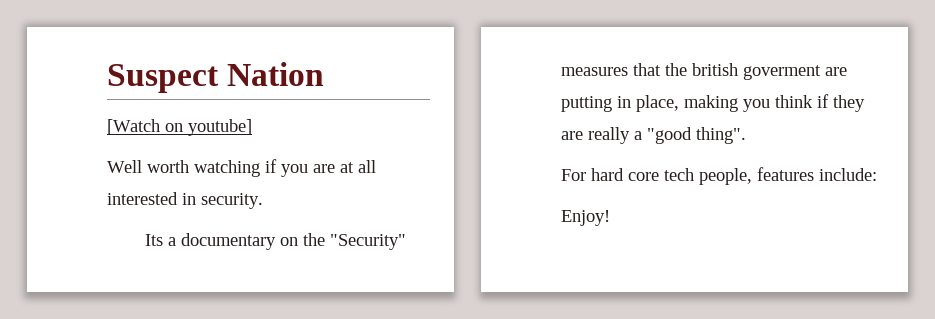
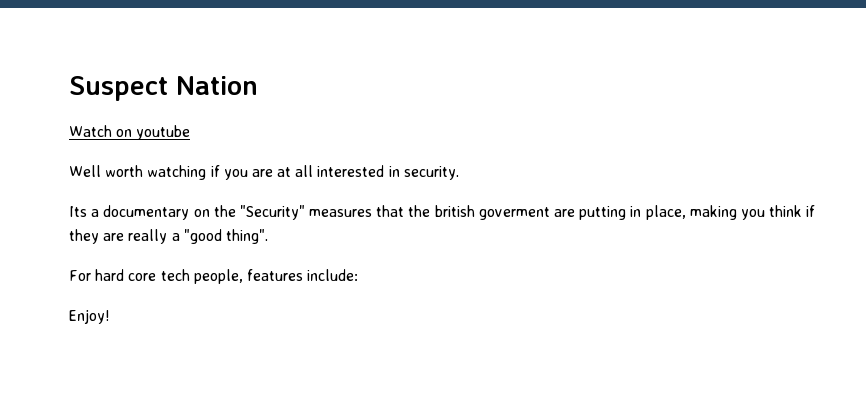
[107,119,252,136] [Watch on youtube] -> [69,125,191,140] Watch on youtube

